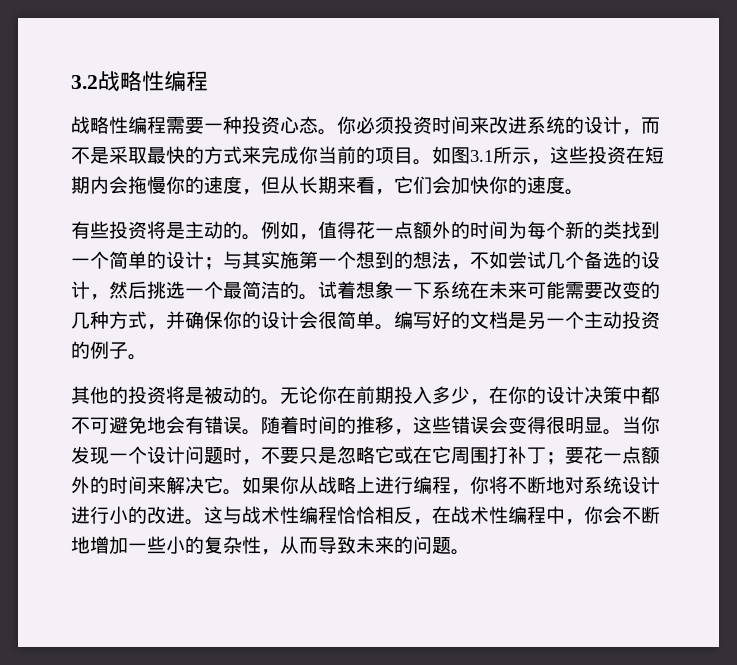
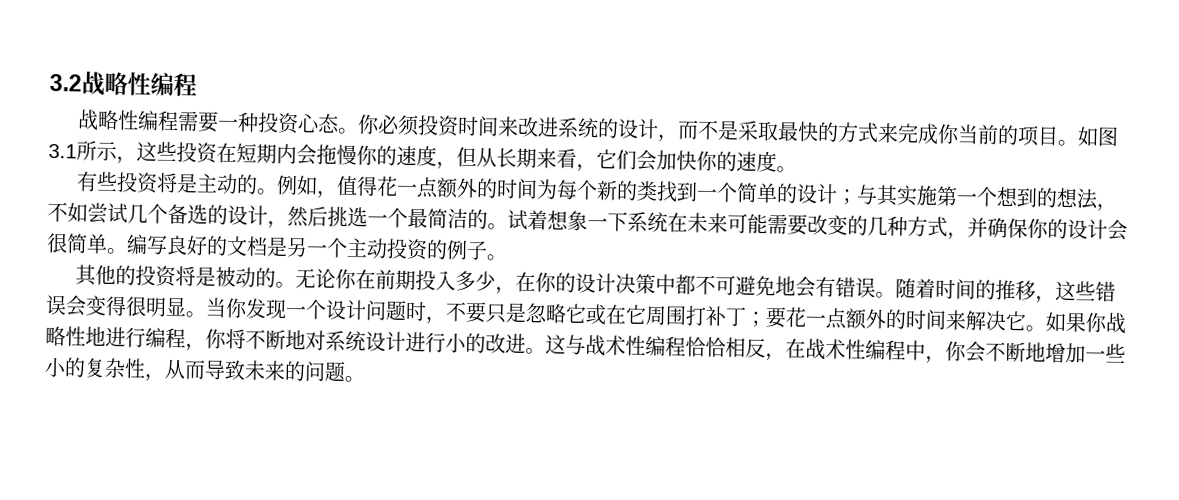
(432, 320) none -> [166,234,188,256] 良
[299,476,375,494] 从战略上 -> [1105,312,1127,334] [45,325,106,347] 战略性地

